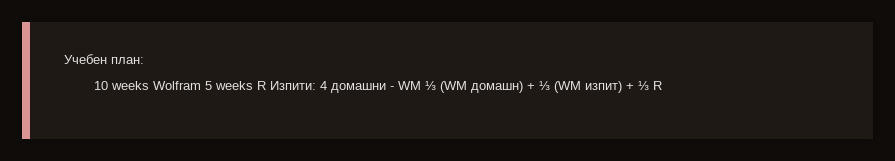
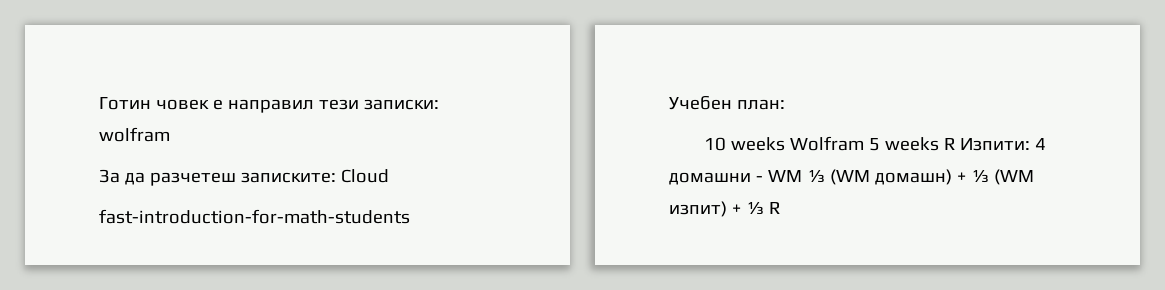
(64, 59) none -> [99,97,439,113] [99,127,170,142] [99,169,389,186] [99,209,410,224] Готин човек е направил тези записки: wolfram // За да разчетеш записките: Cloud // fast-introduction-for-math-students //

